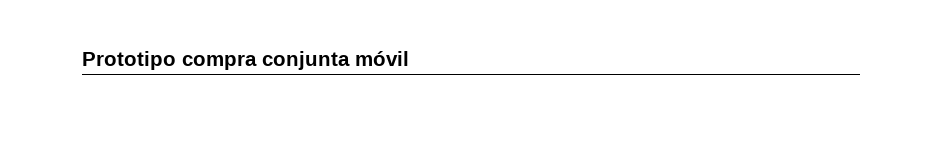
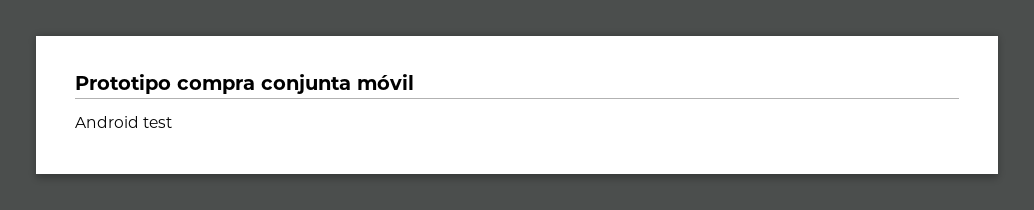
(409, 58) none -> [75,116,173,128] // Android test

